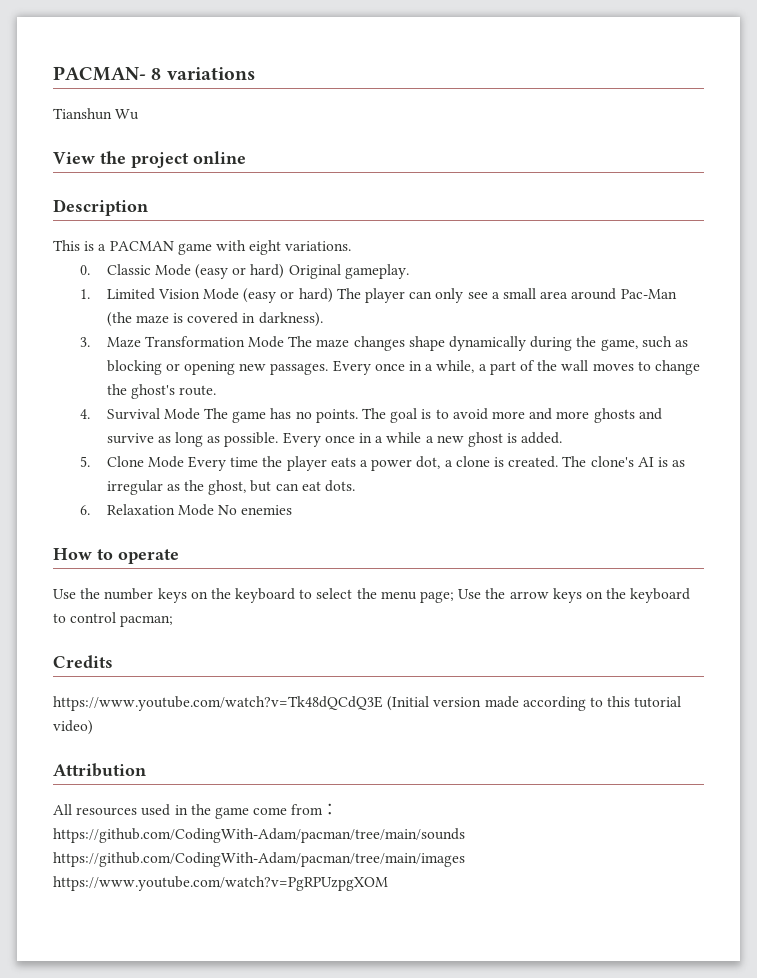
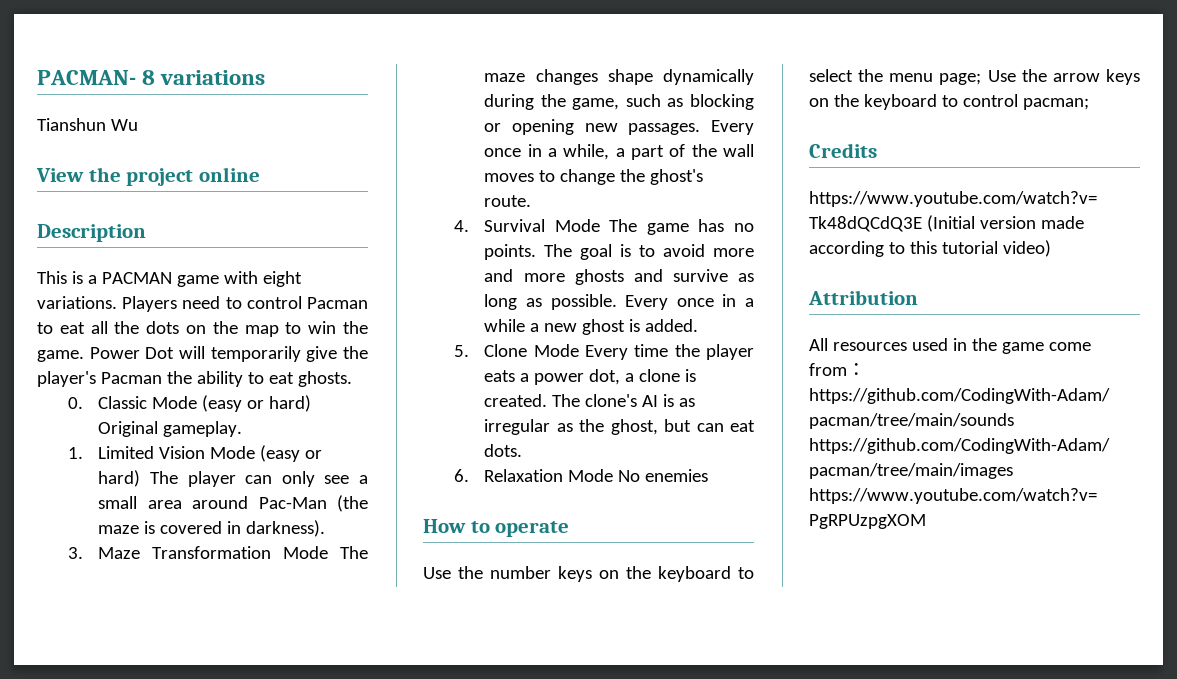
(352, 246) none -> [122,296,368,312] [37,321,369,337] [37,346,368,362] [37,371,352,387] Players need to control Pacman to eat all the dots on the map to win the game. Power Dot will temporarily give the player's Pacman the ability to eat ghosts.

